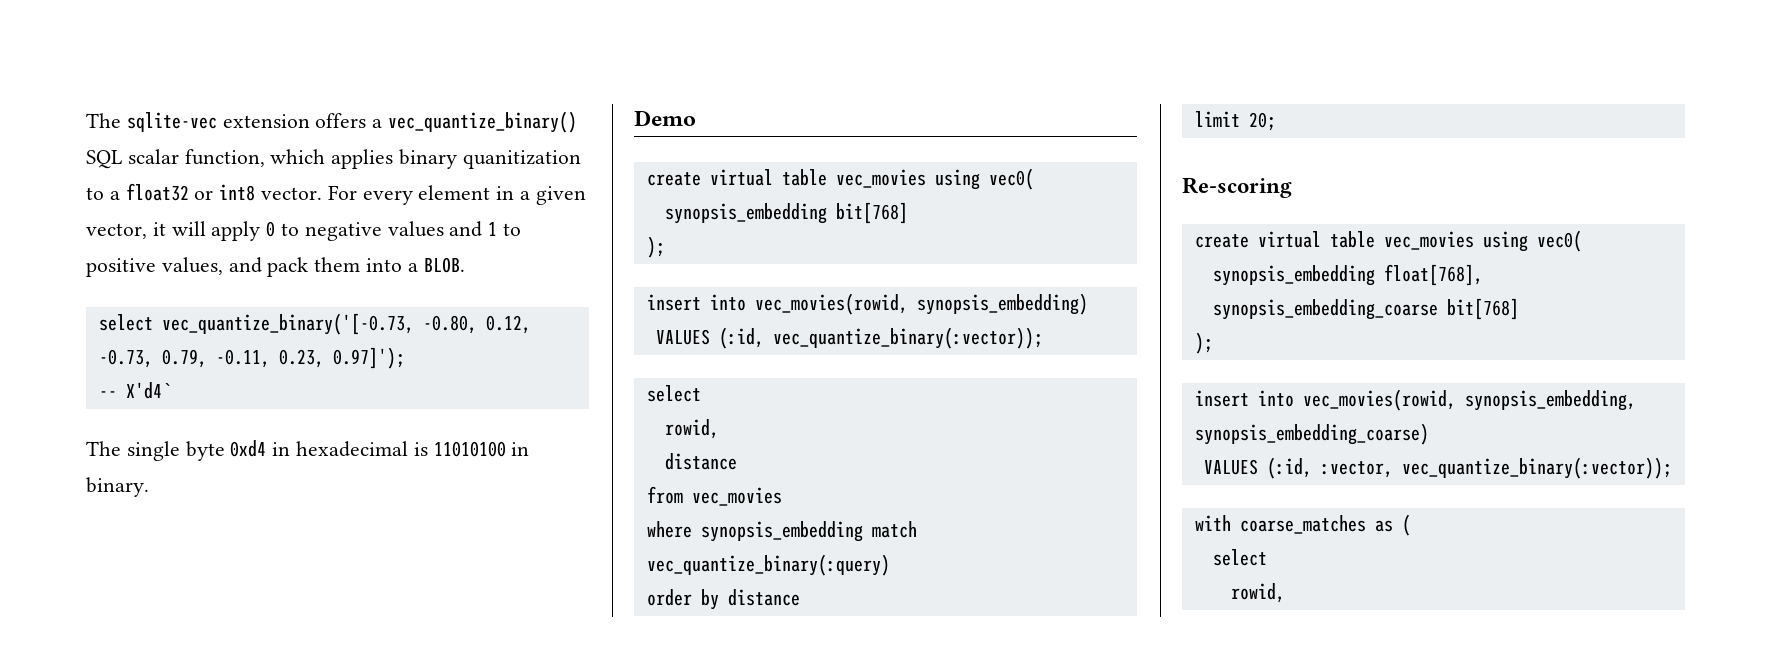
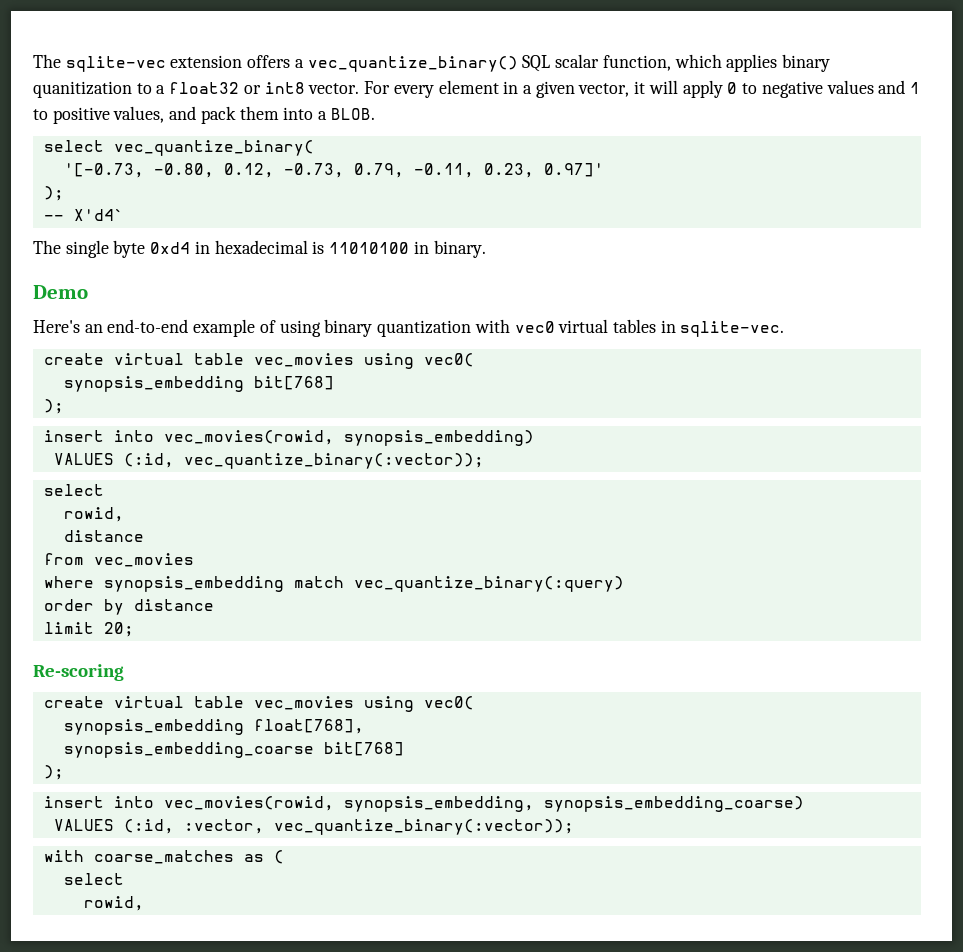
[161,313,414,335] vec_quantize_binary('[-0.73, -> [113,140,314,156] [63,163,144,178] vec_quantize_binary( // '[-0.73,
[332,347,405,369] 0.97]'); -> [543,163,604,177] [43,186,64,201] 0.97]' // );
(696, 118) none -> [33,319,785,337] // Here's an end-to-end example of using binary quantization with vec0 virtual tables in sqlite-vec.

